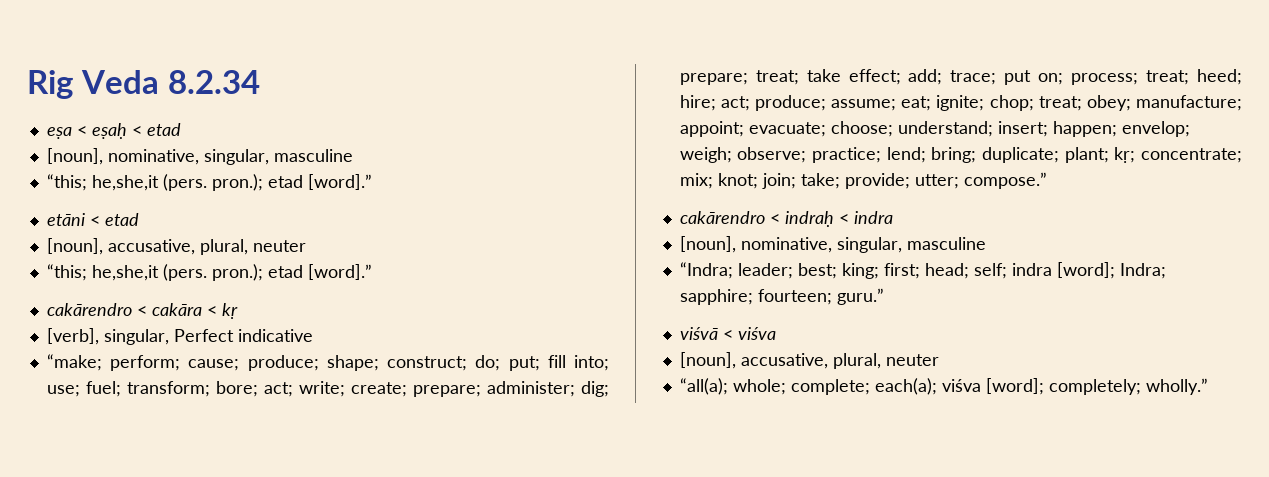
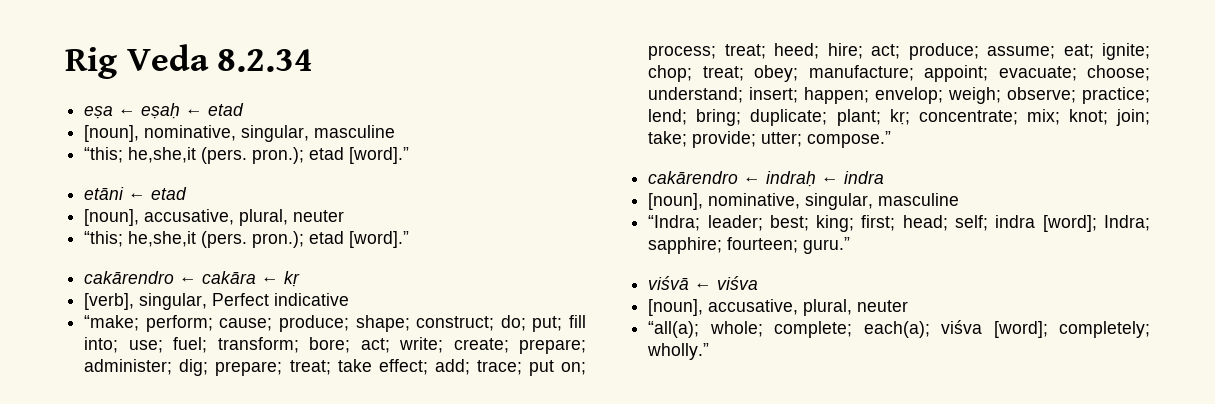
[76,123,142,139] < eṣaḥ < -> [118,103,204,119] ← eṣaḥ ←
[89,216,100,226] < -> [128,193,147,200] ←
[136,303,217,316] < cakāra < -> [179,271,280,284] ← cakāra ←
[769,211,849,227] < indraḥ < -> [743,171,840,187] ← indraḥ ←
[722,330,733,340] < -> [694,283,713,290] ←

